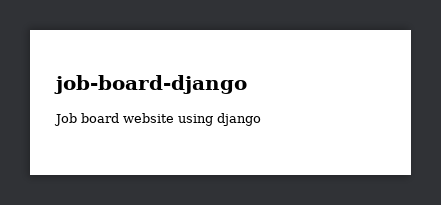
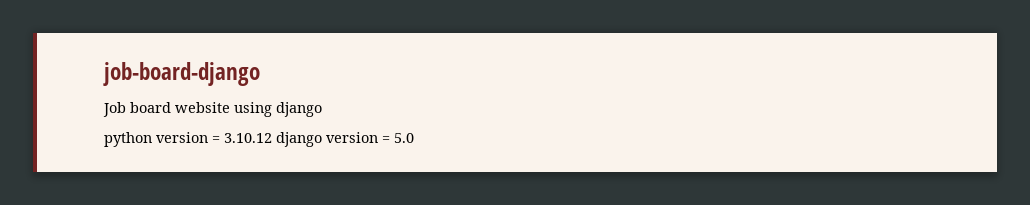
(261, 119) none -> [104,132,414,147] // python version = 3.10.12 django version = 5.0

